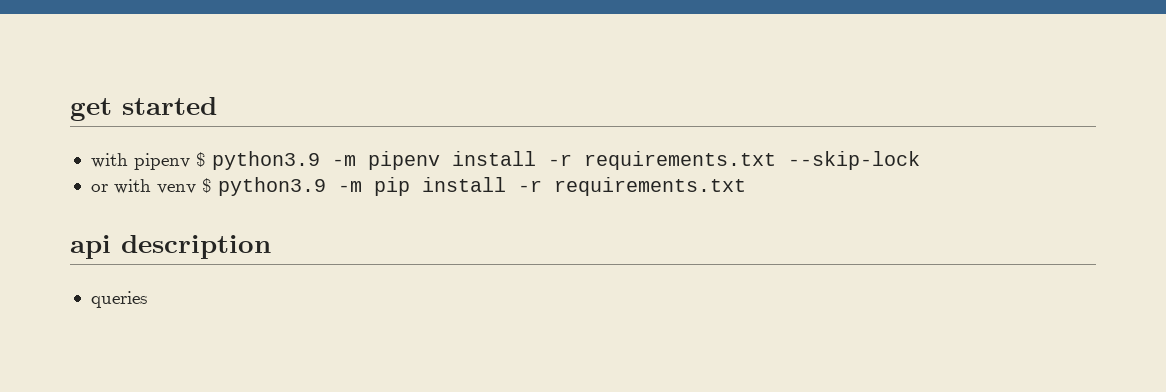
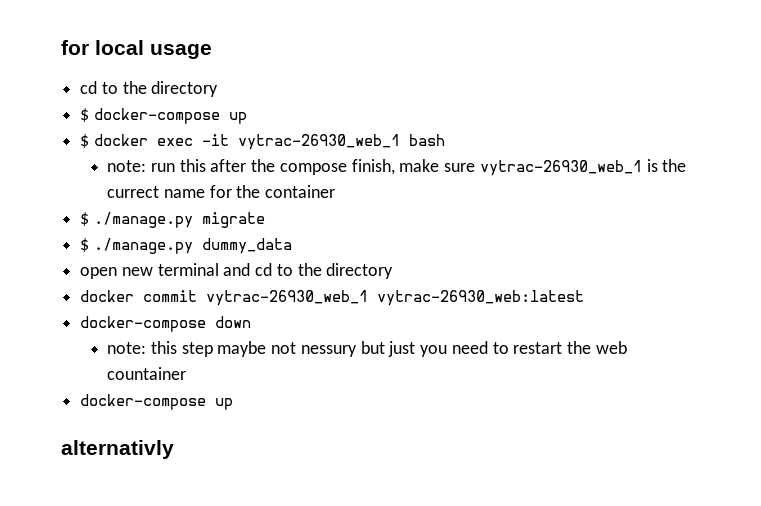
[70,97,217,121] [90,151,920,170] [90,177,746,196] [70,235,271,259] [90,291,147,308] get started // with pipenv $ python3.9 -m pipenv install -r requirements.txt --skip-lock // or with venv $ python3.9 -m pip install -r requirements.txt // api description // queries -> [61,40,212,59] [80,81,219,97] [80,108,247,124] [80,134,445,150] [107,159,687,176] [107,185,336,198] [80,212,265,228] [80,238,292,254] [80,263,394,279] [80,290,585,306] [80,316,252,332] [107,341,627,357] [107,367,187,380] [80,394,234,410] [61,440,174,459] for local usage // cd to the directory // $ docker-compose up // $ docker exec -it vytrac-26930_web_1 bash // note: run this after the compose finish, make sure vytrac-26930_web_1 is the currect name for the container // $ ./manage.py migrate // $ ./manage.py dummy_data // open new terminal and cd to the directory // docker commit vytrac-26930_web_1 vytrac-26930_web:latest // docker-compose down // note: this step maybe not nessury but just you need to restart the web countainer // docker-compose up // alternativly

